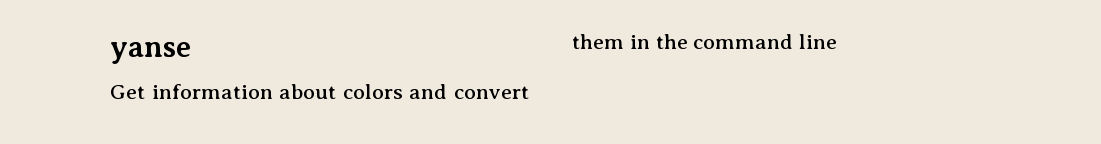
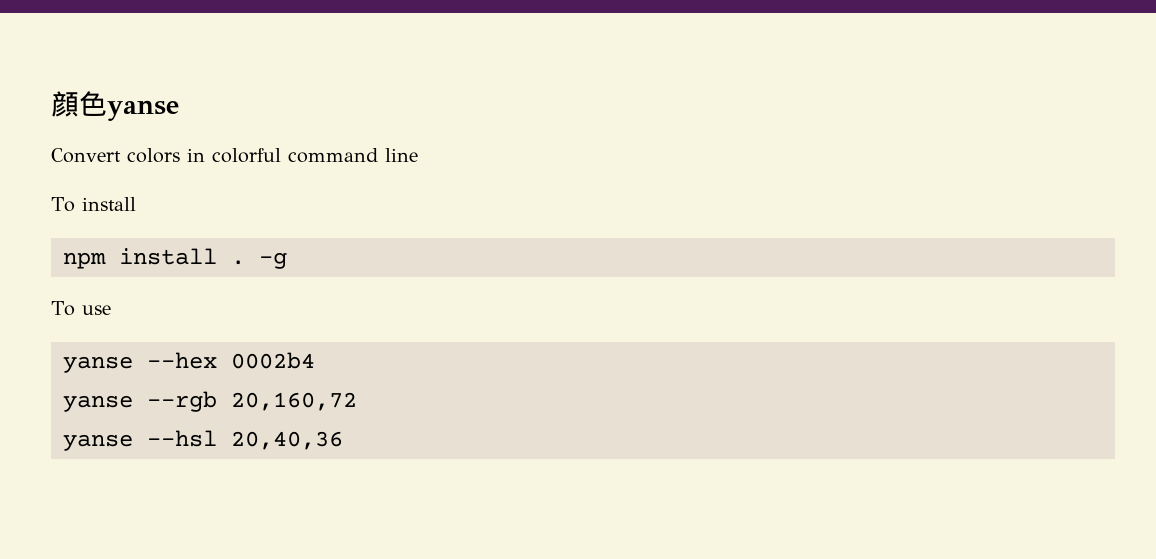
(110, 53) none -> [51,91,107,117] 顔色
[110,84,529,99] [572,34,838,49] Get information about colors and convert them in the command line -> [51,148,418,163] [51,197,136,212] [63,248,287,269] [51,301,111,316] [63,352,315,373] [63,391,357,412] [63,430,343,451] Convert colors in colorful command line // To install // npm install . -g // To use // yanse --hex 0002b4 // yanse --rgb 20,160,72 // yanse --hsl 20,40,36

